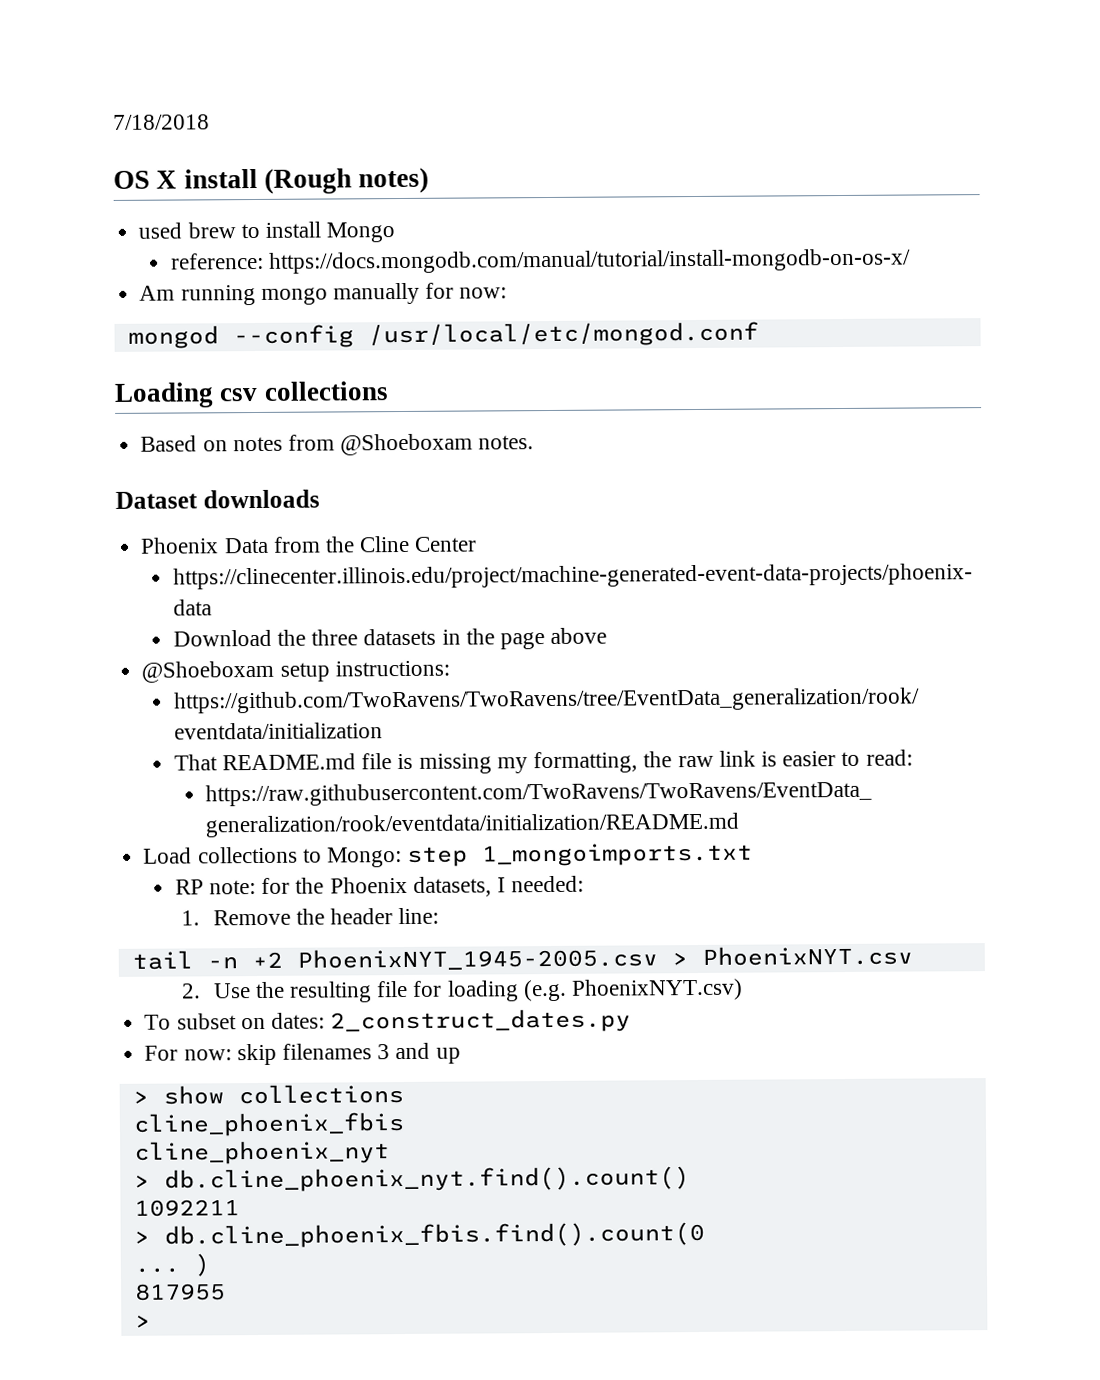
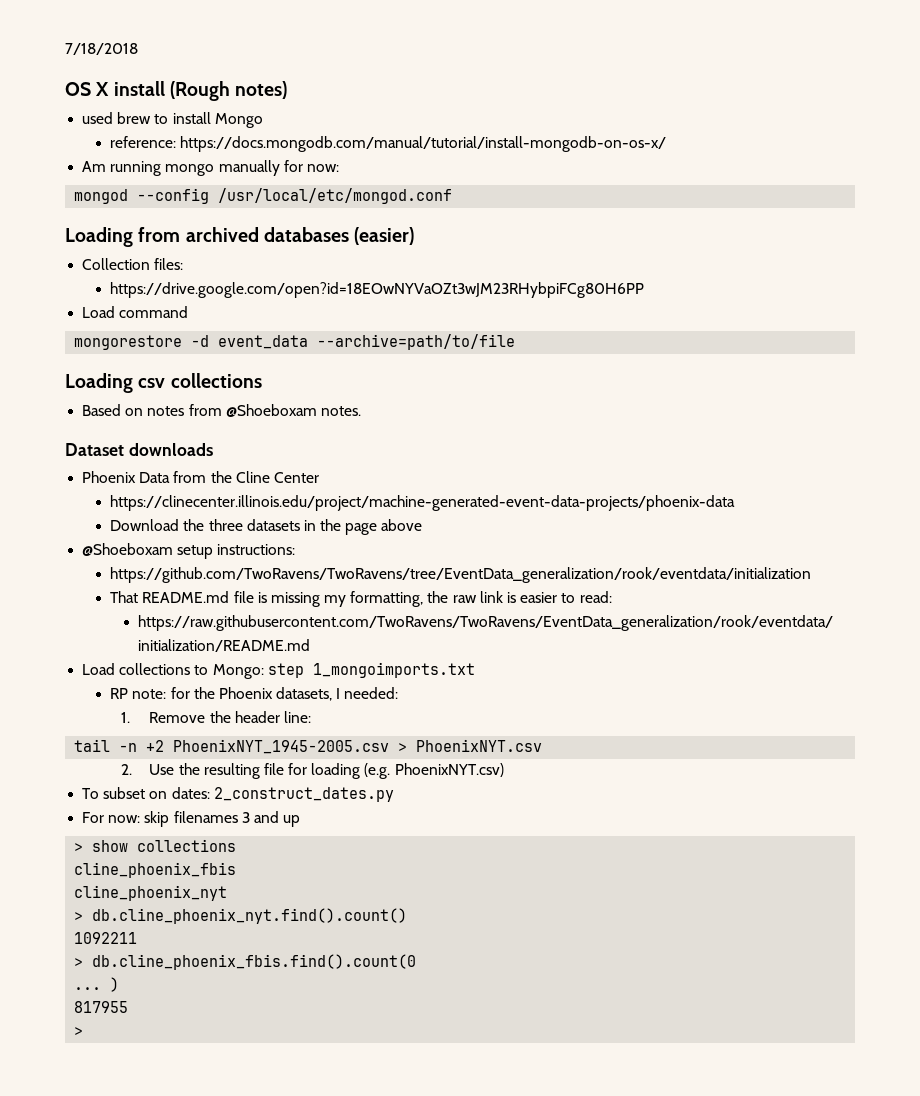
(759, 334) none -> [65,227,415,247] [82,258,184,270] [110,282,645,298] [82,306,189,318] [74,334,516,350] // Loading from archived databases (easier) // Collection files: // https://drive.google.com/open?id=18EOwNYVaOZt3wJM23RHybpiFCg80H6PP // Load command // mongorestore -d event_data --archive=path/to/file

